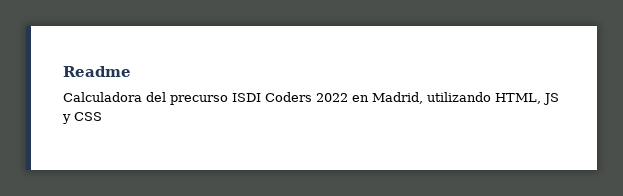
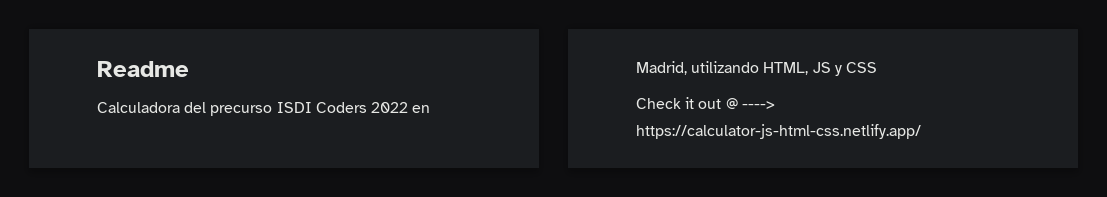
(102, 116) none -> [636,97,775,109] [636,124,921,139] // Check it out @ ----> https://calculator-js-html-css.netlify.app/

